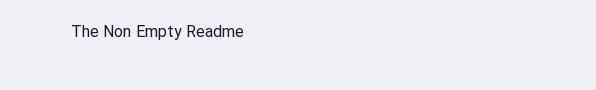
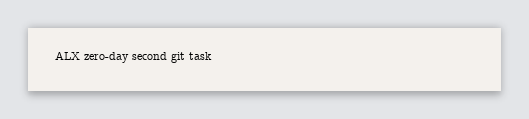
[71,25,244,40] The Non Empty Readme -> [55,51,212,63] ALX zero-day second git task

